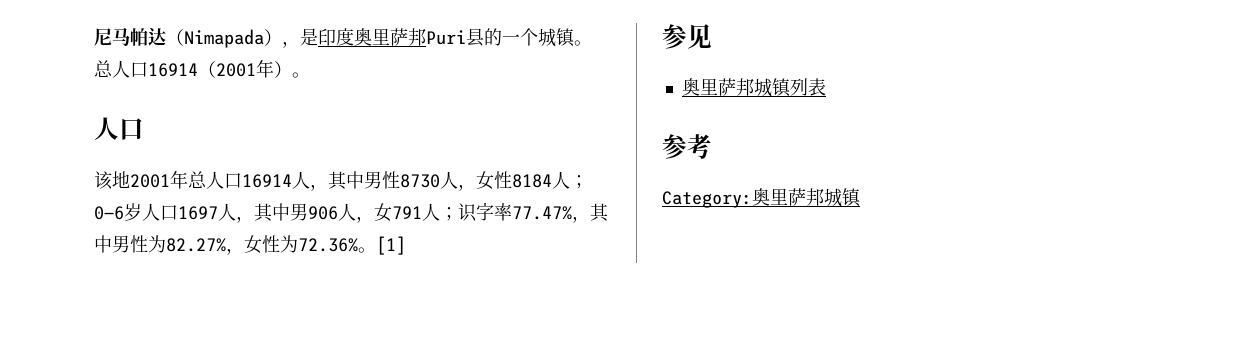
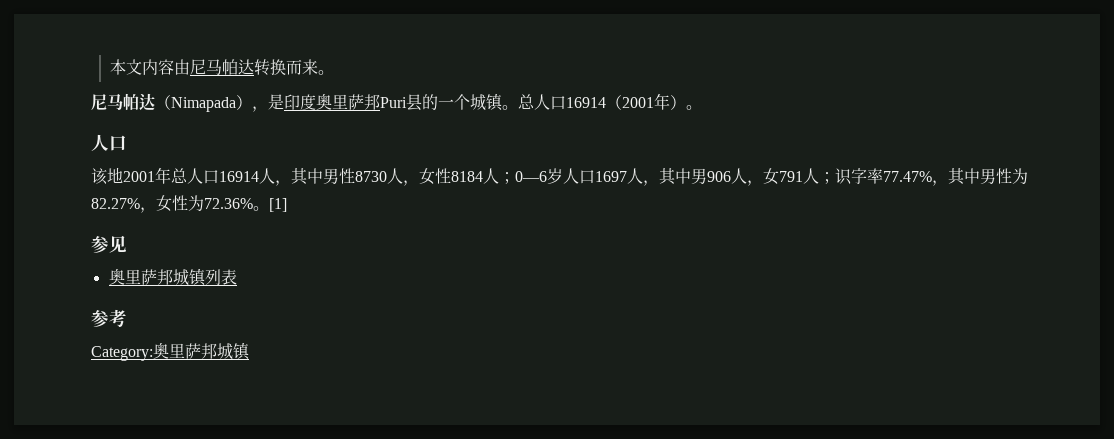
(94, 37) none -> [110,59,335,76] 本文内容由尼马帕达转换而来。 //

